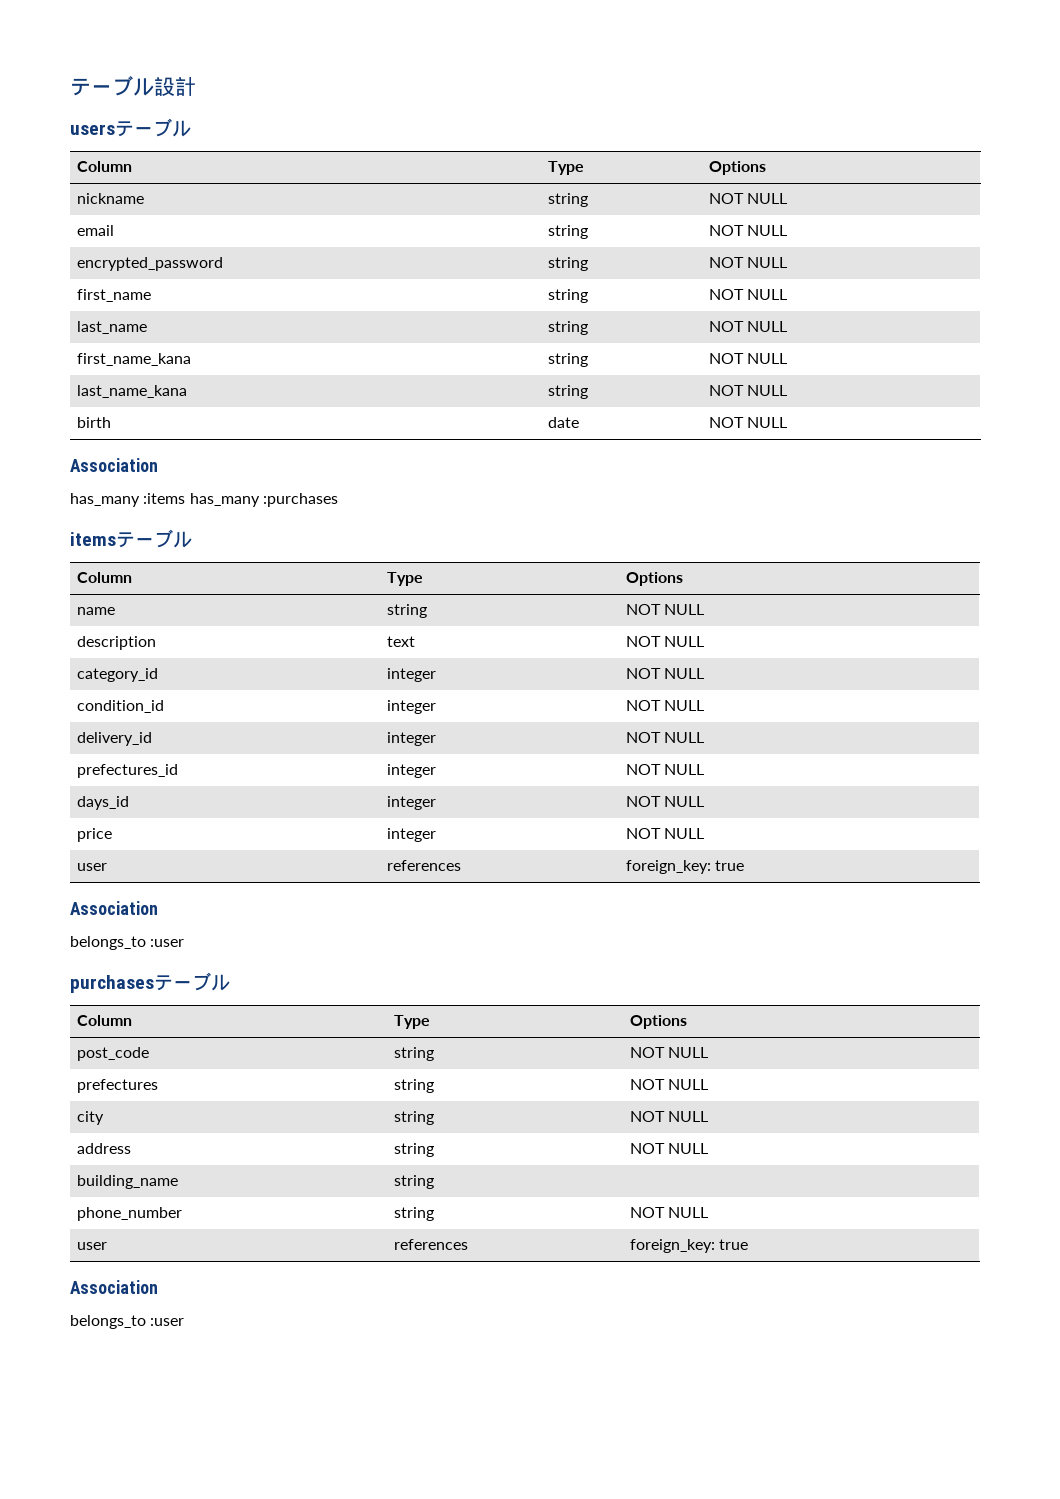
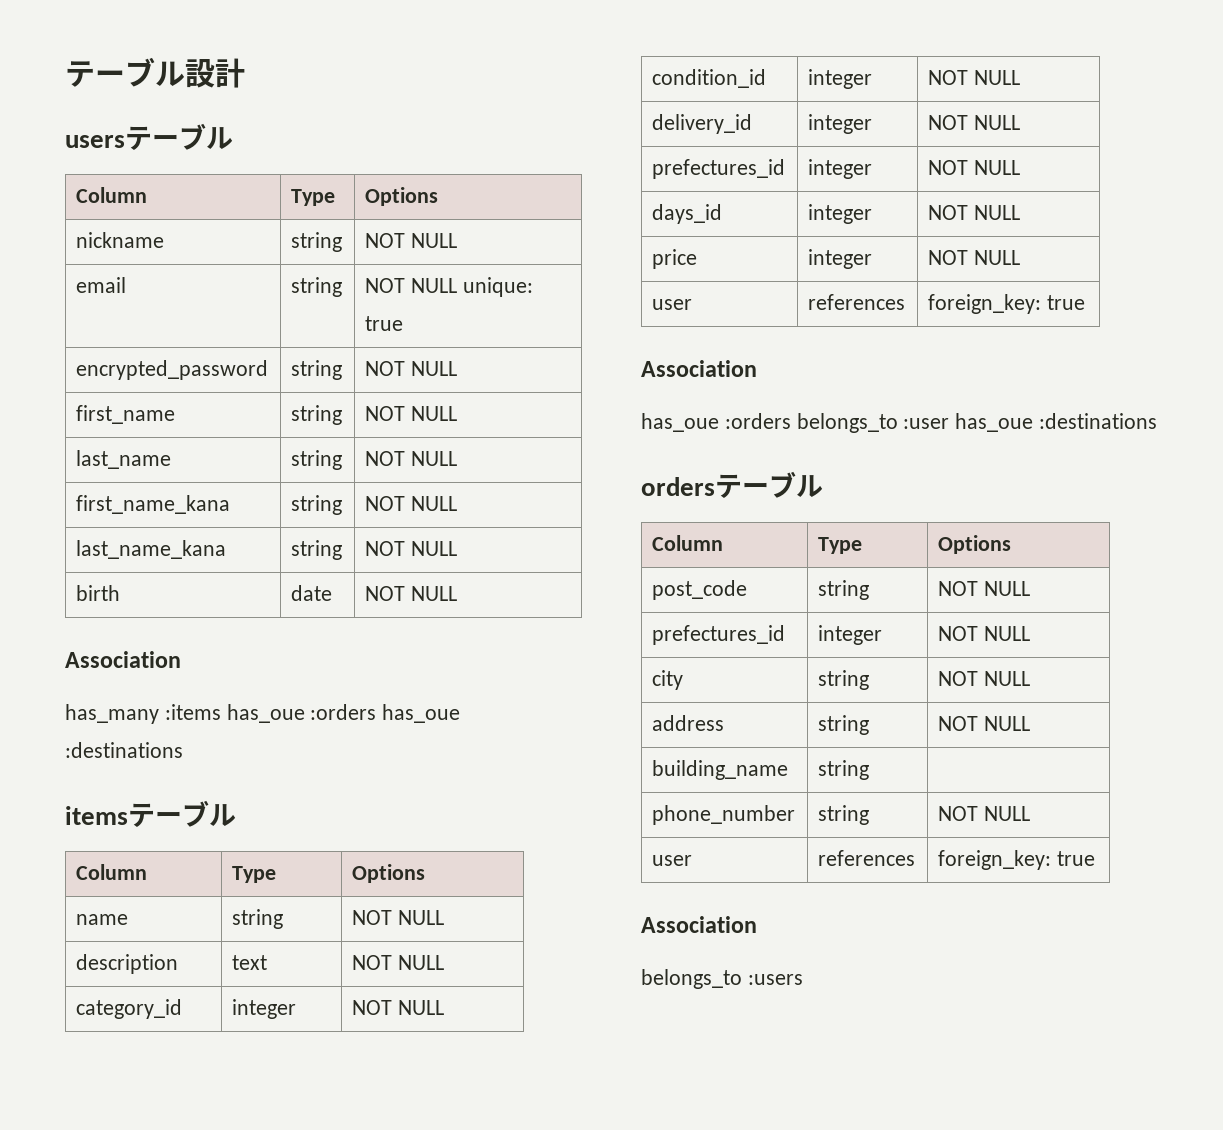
(788, 230) none -> [462,277,533,297] [365,316,404,331] unique: true
[189,493,338,507] has_many :purchases -> [226,704,461,723] [65,742,183,758] has_oue :orders has_oue :destinations
[70,936,185,950] [70,975,154,993] belongs_to :user // purchases -> [641,413,1158,433] [641,477,715,496] has_oue :orders belongs_to :user has_oue :destinations // orders
[76,1079,158,1093] [393,1079,434,1093] prefectures | string -> [652,625,786,645] [818,625,883,645] prefectures_id | integer
[150,1318,185,1326] :user -> [747,974,803,985] :users

